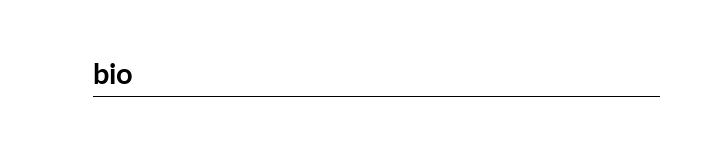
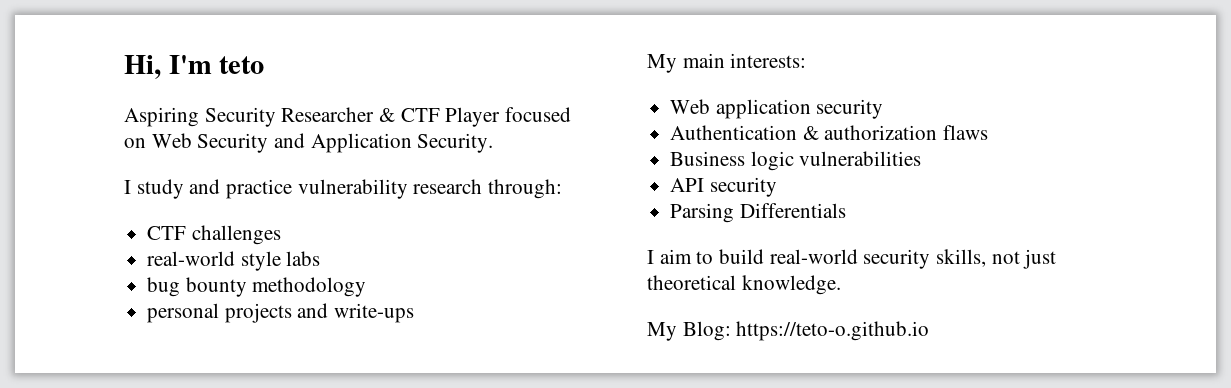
[93,63,133,84] bio -> [124,55,265,79] [124,107,572,127] [124,133,494,153] [124,179,563,199] [147,225,281,245] [147,251,321,271] [147,277,367,297] [147,303,415,323] [647,53,807,73] [670,99,884,119] [670,125,989,140] [670,151,922,171] [670,177,777,197] [670,203,846,223] [647,249,1057,269] [647,275,841,295] [647,321,930,341] Hi, I'm teto // Aspiring Security Researcher & CTF Player focused on Web Security and Application Security. // I study and practice vulnerability research through: // CTF challenges // real-world style labs // bug bounty methodology // personal projects and write-ups // My main interests: // Web application security // Authentication & authorization flaws // Business logic vulnerabilities // API security // Parsing Differentials // I aim to build real-world security skills, not just theoretical knowledge. // My Blog: https://teto-o.github.io

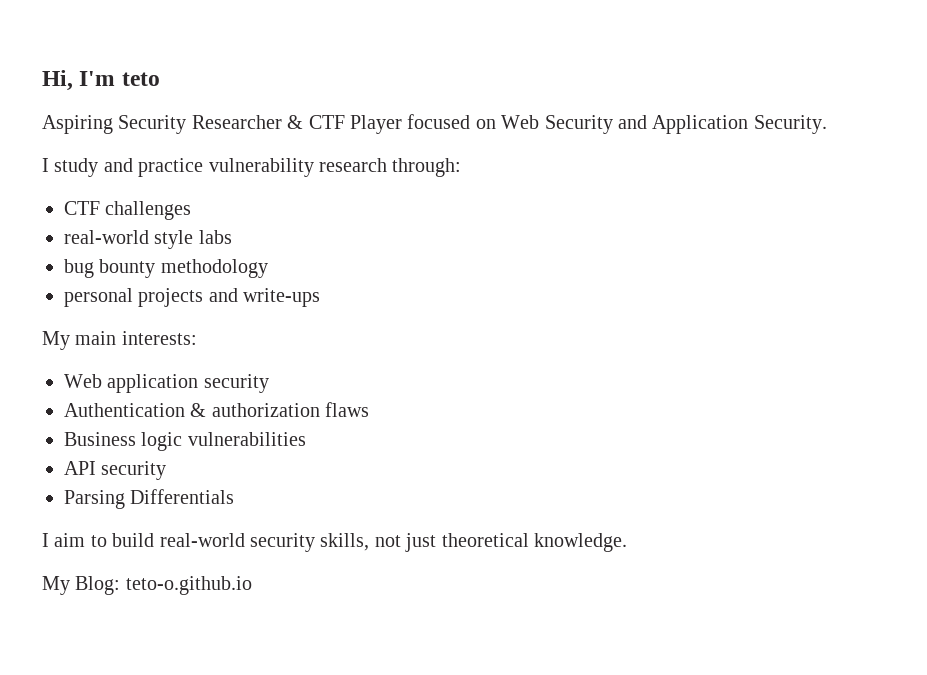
[736,321,930,341] https://teto-o.github.io -> [125,576,252,595] teto-o.github.io

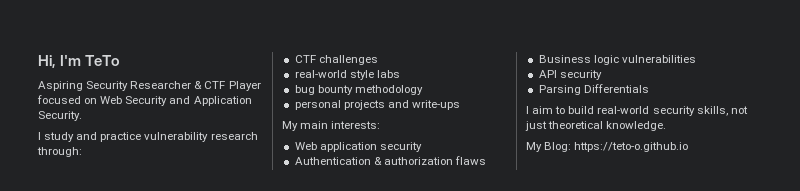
[121,72,160,86] teto -> [85,55,121,66] TeTo
[125,576,252,595] teto-o.github.io -> [574,142,689,152] https://teto-o.github.io

